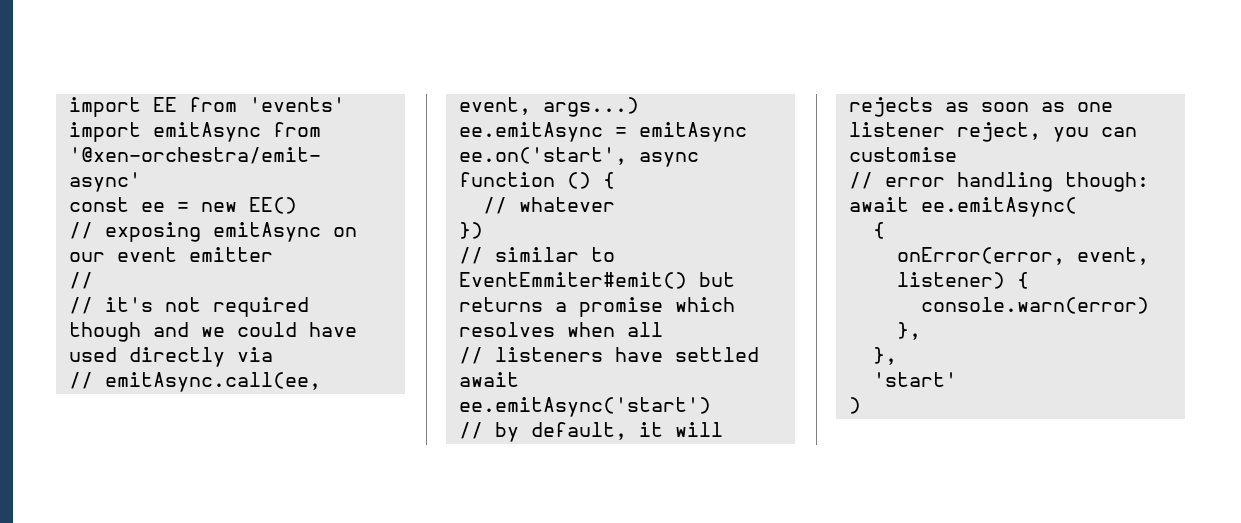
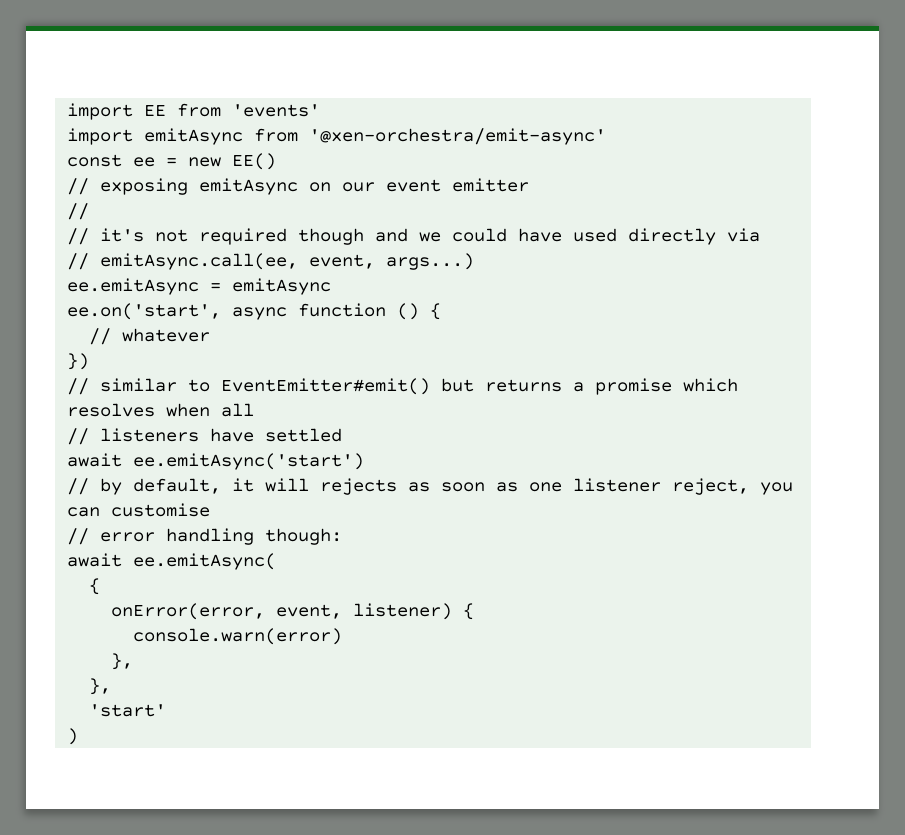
[458,272,687,289] EventEmmiter#emit() -> [220,378,430,395] EventEmitter#emit()

